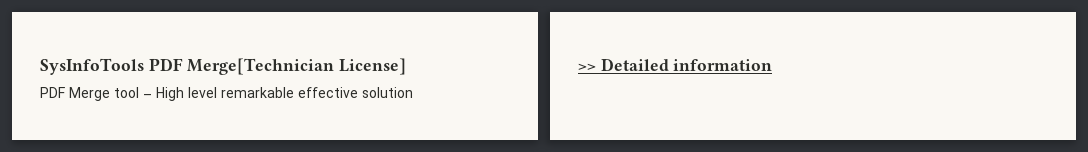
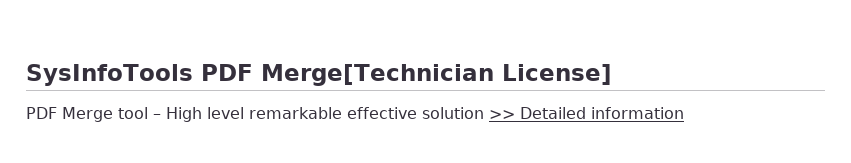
(413, 92) // -> (484, 113) none

